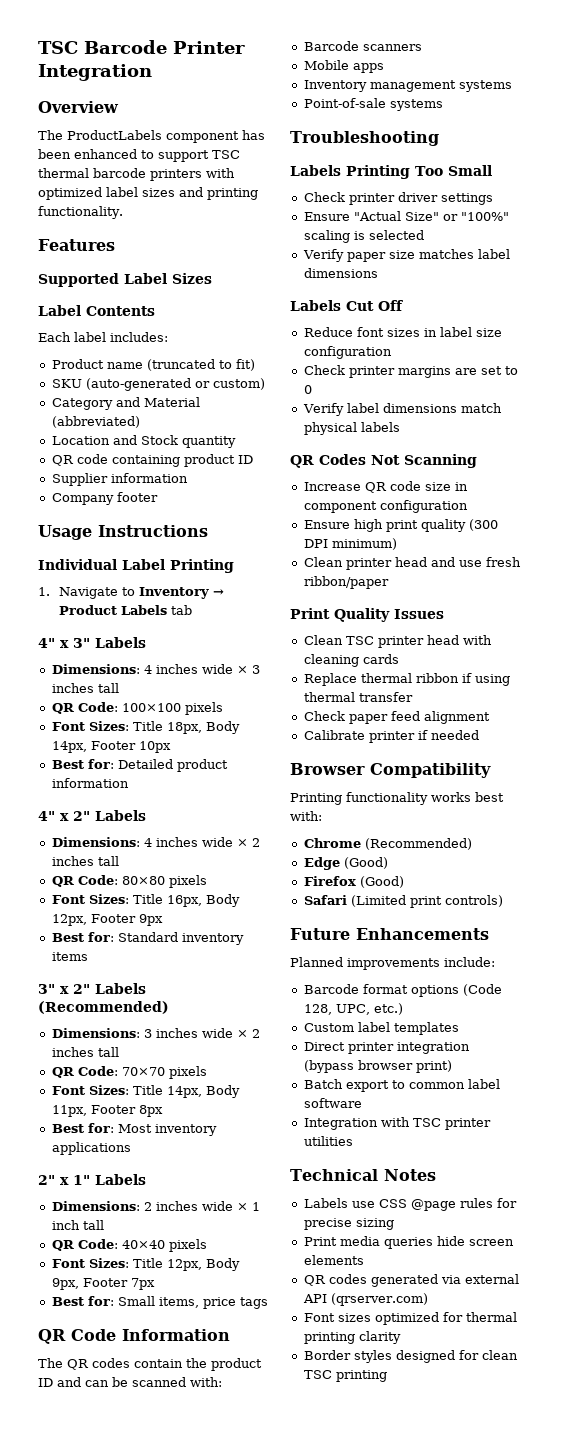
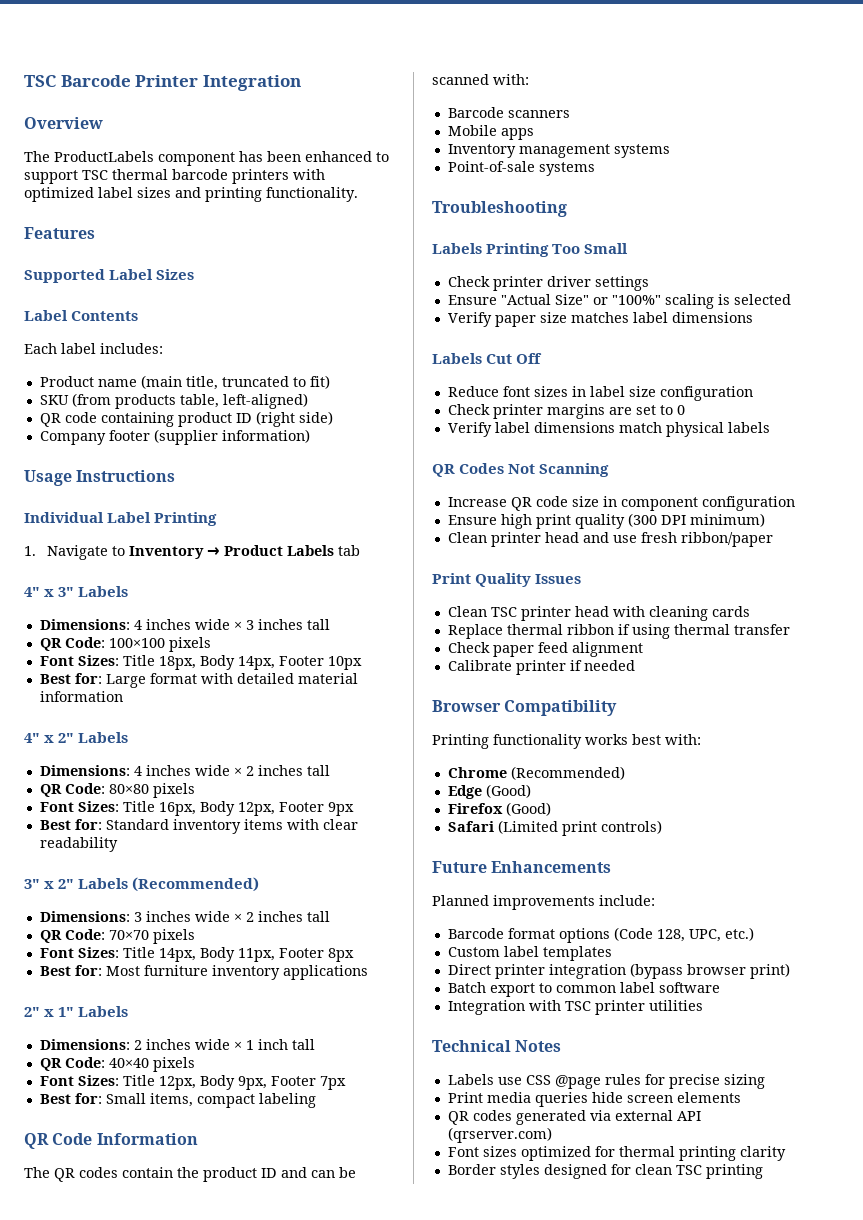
[146,359,215,371] (truncated -> [140,375,289,390] (main title, truncated
[85,378,265,391] [51,397,200,410] [51,416,140,428] [51,435,236,448] (auto-generated or custom) // Category and Material (abbreviated) // Location and Stock quantity -> [71,393,308,409] (from products table, left-aligned)
[51,473,188,486] // Supplier information -> [255,411,333,427] (right side)
(158, 497) none -> [153,429,310,445] (supplier information)
[117,759,228,772] Detailed product -> [105,673,358,688] Large format with detailed material
(88, 956) none -> [286,819,358,830] [39,837,118,852] with clear readability
(152, 1128) none -> [143,965,208,976] furniture
[202,1297,268,1309] price tags -> [196,1093,316,1108] compact labeling

